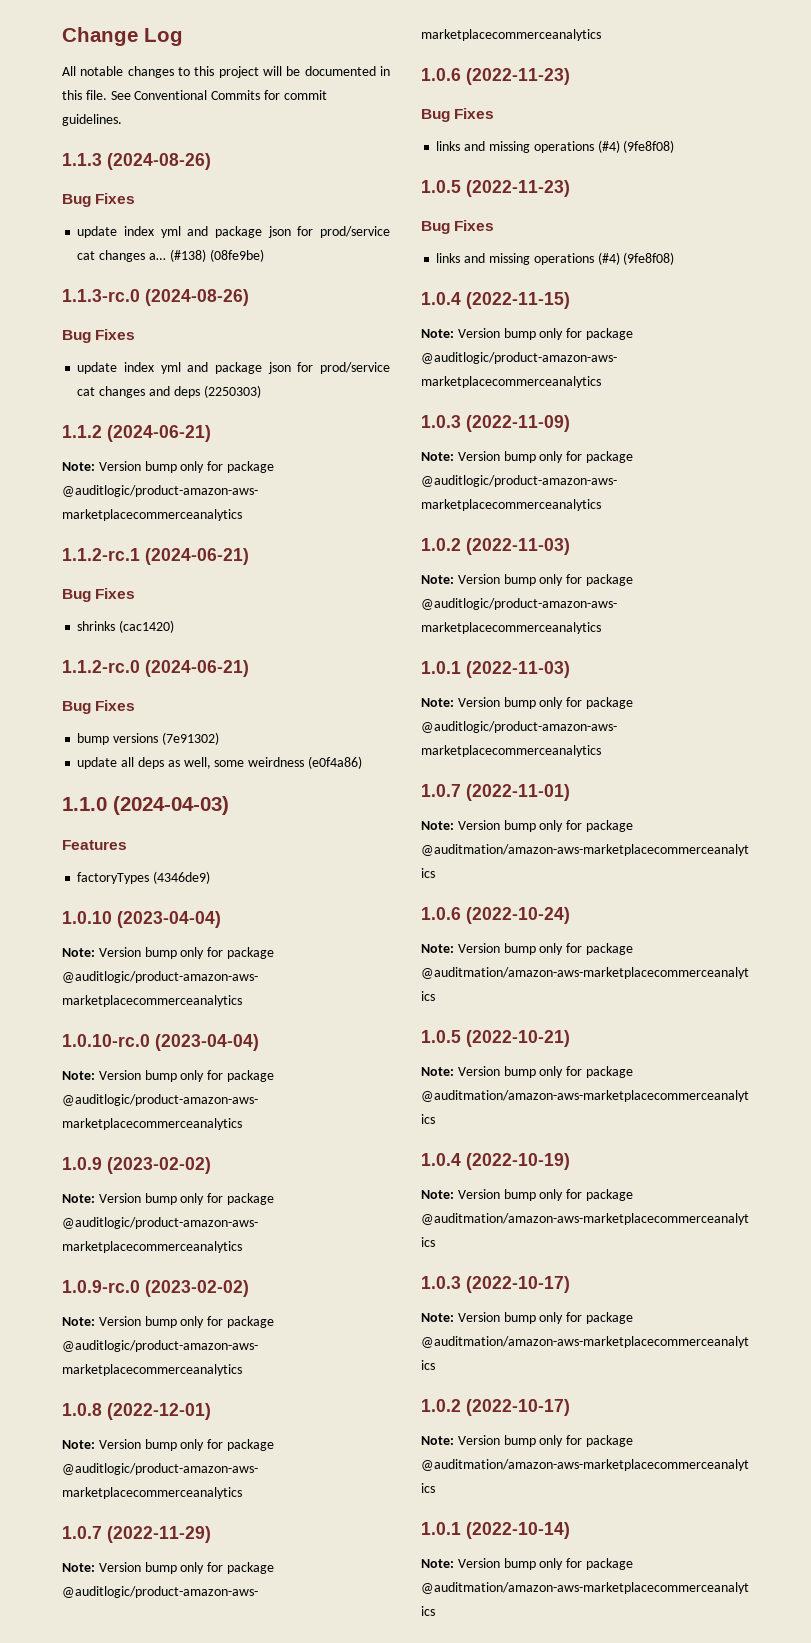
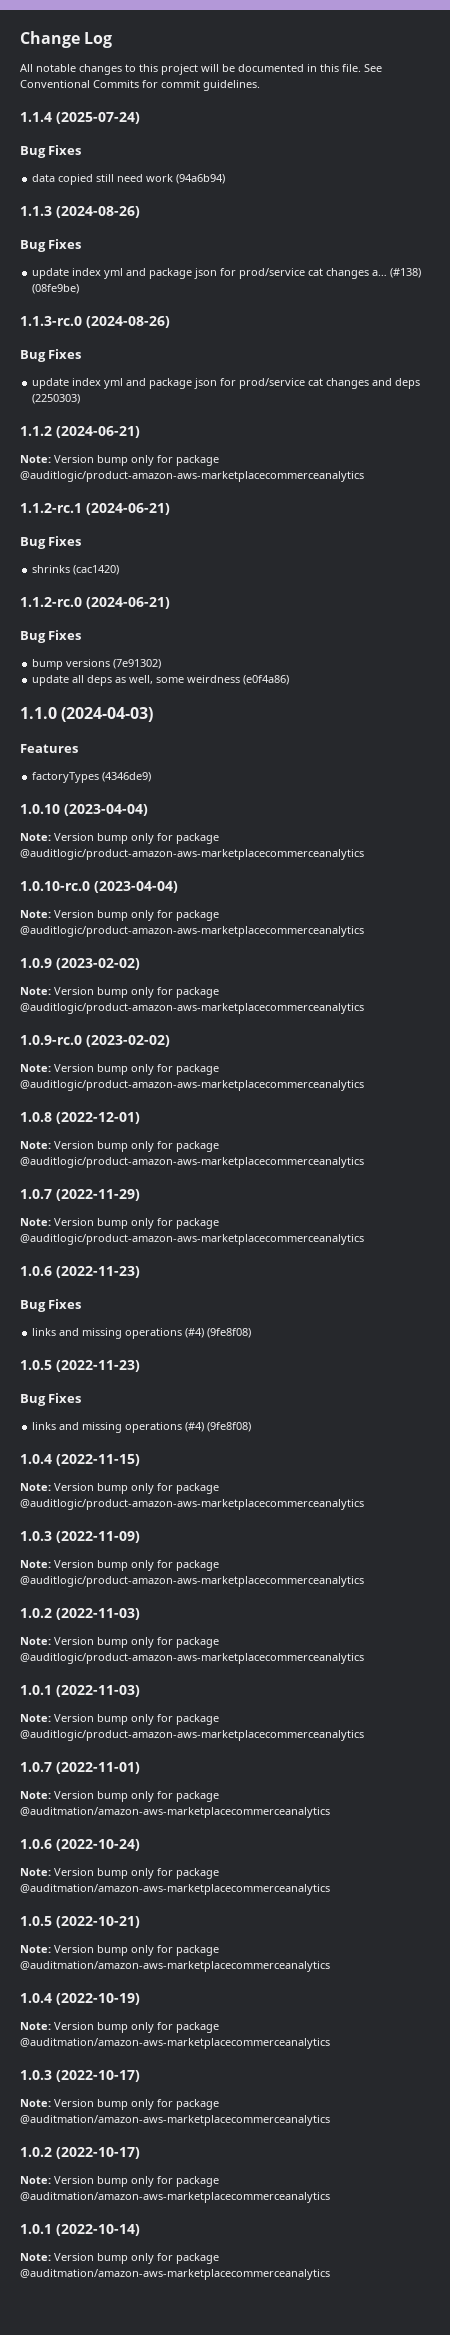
(122, 120) none -> [20,112,140,124] [20,145,82,158] [32,174,226,185] // 1.1.4 (2025-07-24) // Bug Fixes // data copied still need work (94a6b94)

